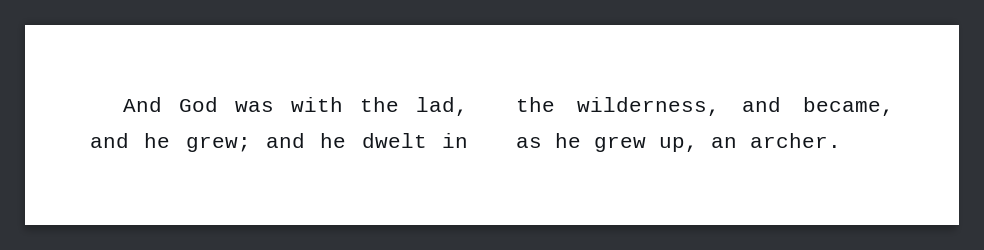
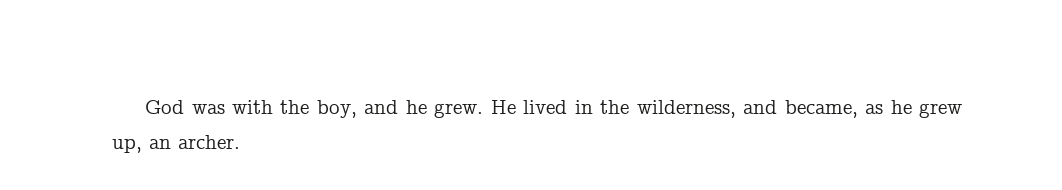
[123,97,163,112] And -> (145, 107) none
[416,97,468,116] [90,133,427,152] lad, and he grew; and he dwelt -> [316,100,568,118] boy, and he grew. He lived

